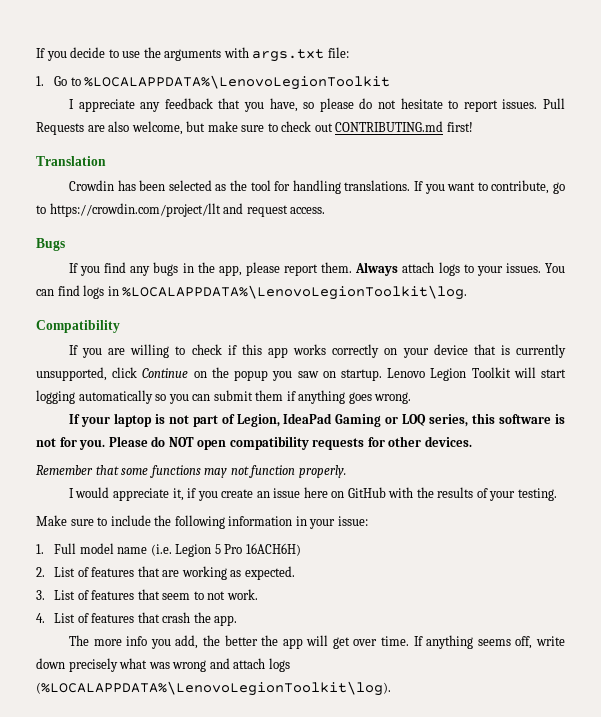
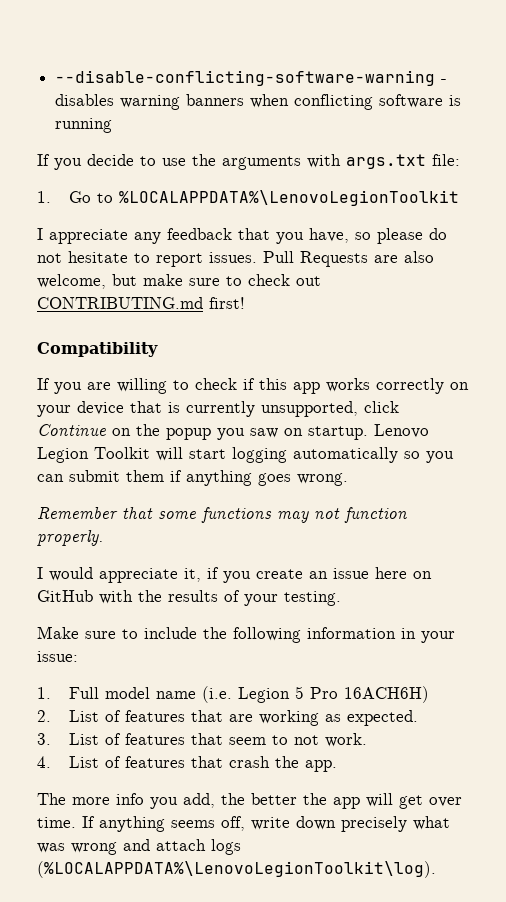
(36, 53) none -> [55,70,448,86] [55,94,462,110] [55,118,113,133] --disable-conflicting-software-warning - disables warning banners when conflicting software is running //
[36,156,106,166] [68,180,565,194] [36,203,326,217] [36,238,65,251] [68,262,565,276] [36,285,468,300] // Translation // Crowdin has been selected as the tool for handling translations. If you want to contribute, go to https://crowdin.com/project/llt and request access. // Bugs // If you find any bugs in the app, please report them. Always attach logs to your issues. You can find logs in %LOCALAPPDATA%\LenovoLegionToolkit\log. -> (245, 303) none
[68,413,565,427] [36,436,472,450] // If your laptop is not part of Legion, IdeaPad Gaming or LOQ series, this software is not for you. Please do NOT open compatibility requests for other devices. -> (348, 479) none

